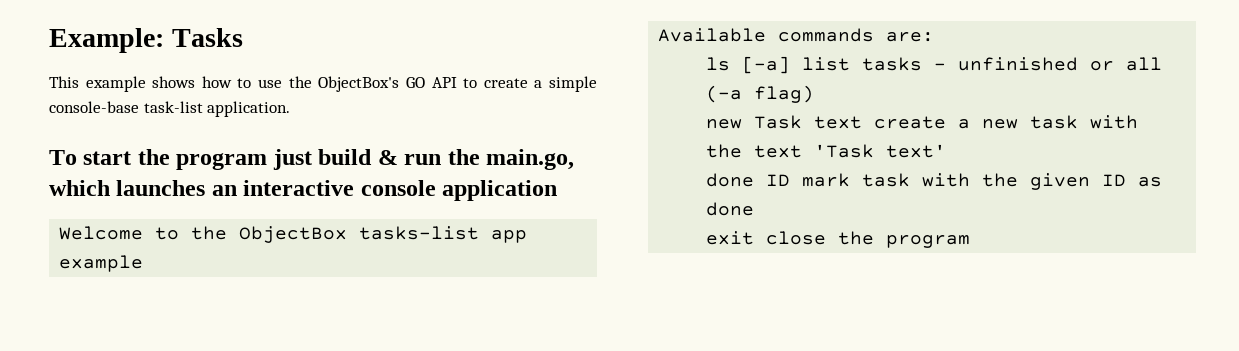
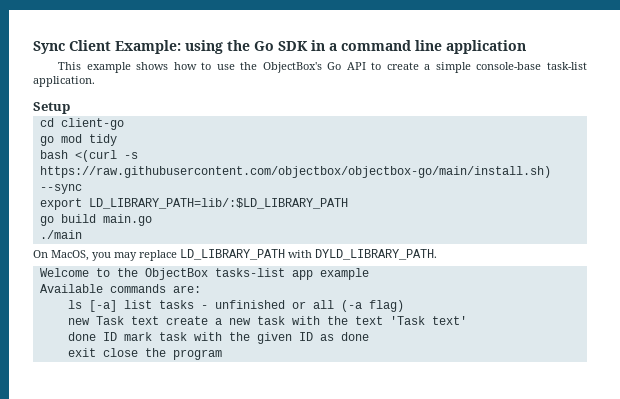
[49,28,243,53] Example: Tasks -> [33,40,526,54] Sync Client Example: using the Go SDK in a command line application
[405,77,425,88] GO -> [327,62,342,70] Go
[49,149,575,170] [49,180,558,201] To start the program just build & run the main.go, which launches an interactive console application -> [33,102,70,114] [39,118,124,130] [39,134,117,146] [39,150,138,162] [39,166,551,178] [39,184,82,194] [39,198,348,210] [39,214,152,226] [39,230,82,239] [33,249,437,261] Setup // cd client-go // go mod tidy // bash <(curl -s https://raw.githubusercontent.com/objectbox/objectbox-go/main/install.sh) --sync // export LD_LIBRARY_PATH=lib/:$LD_LIBRARY_PATH // go build main.go // ./main // On MacOS, you may replace LD_LIBRARY_PATH with DYLD_LIBRARY_PATH.

